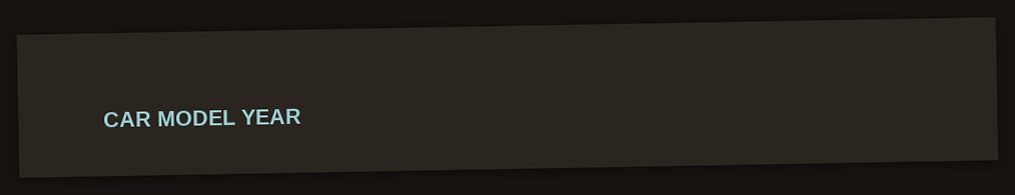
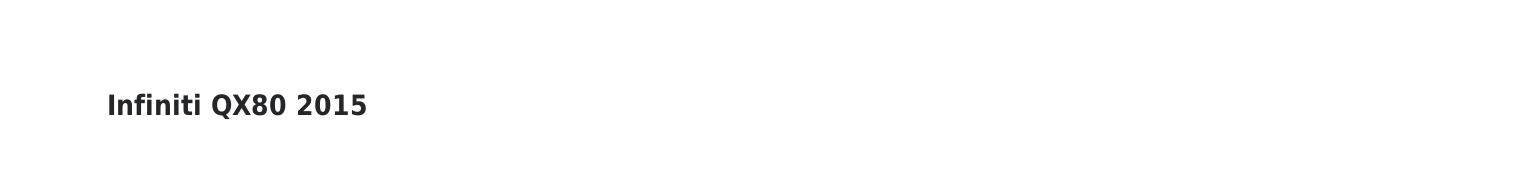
[103,108,302,128] CAR MODEL YEAR -> [107,93,368,120] Infiniti QX80 2015

